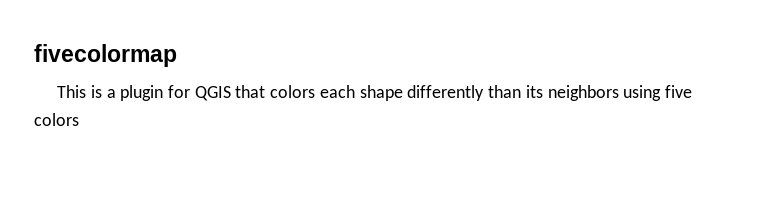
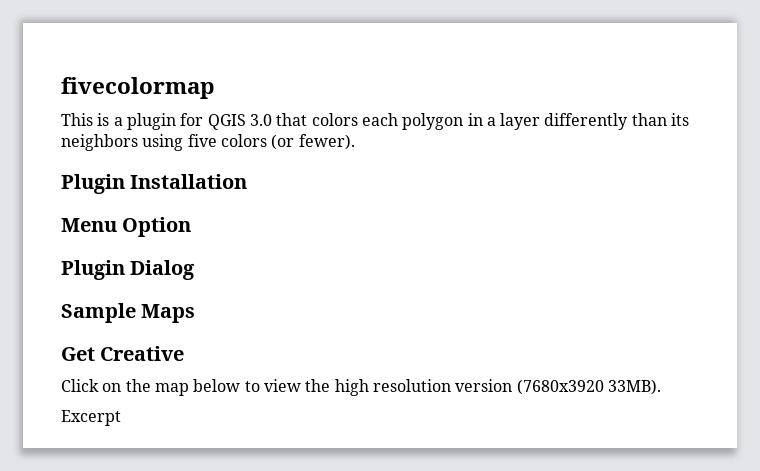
(231, 93) none -> [249,114,272,126] 3.0
[359,85,403,101] shape -> [402,113,541,130] polygon in a layer
(79, 119) none -> [271,134,355,150] [61,174,248,194] [61,217,192,237] [61,260,196,280] [61,303,196,323] [61,346,185,361] [61,379,661,396] [61,410,121,426] (or fewer). // Plugin Installation // Menu Option // Plugin Dialog // Sample Maps // Get Creative // Click on the map below to view the high resolution version (7680x3920 33MB). // Excerpt

